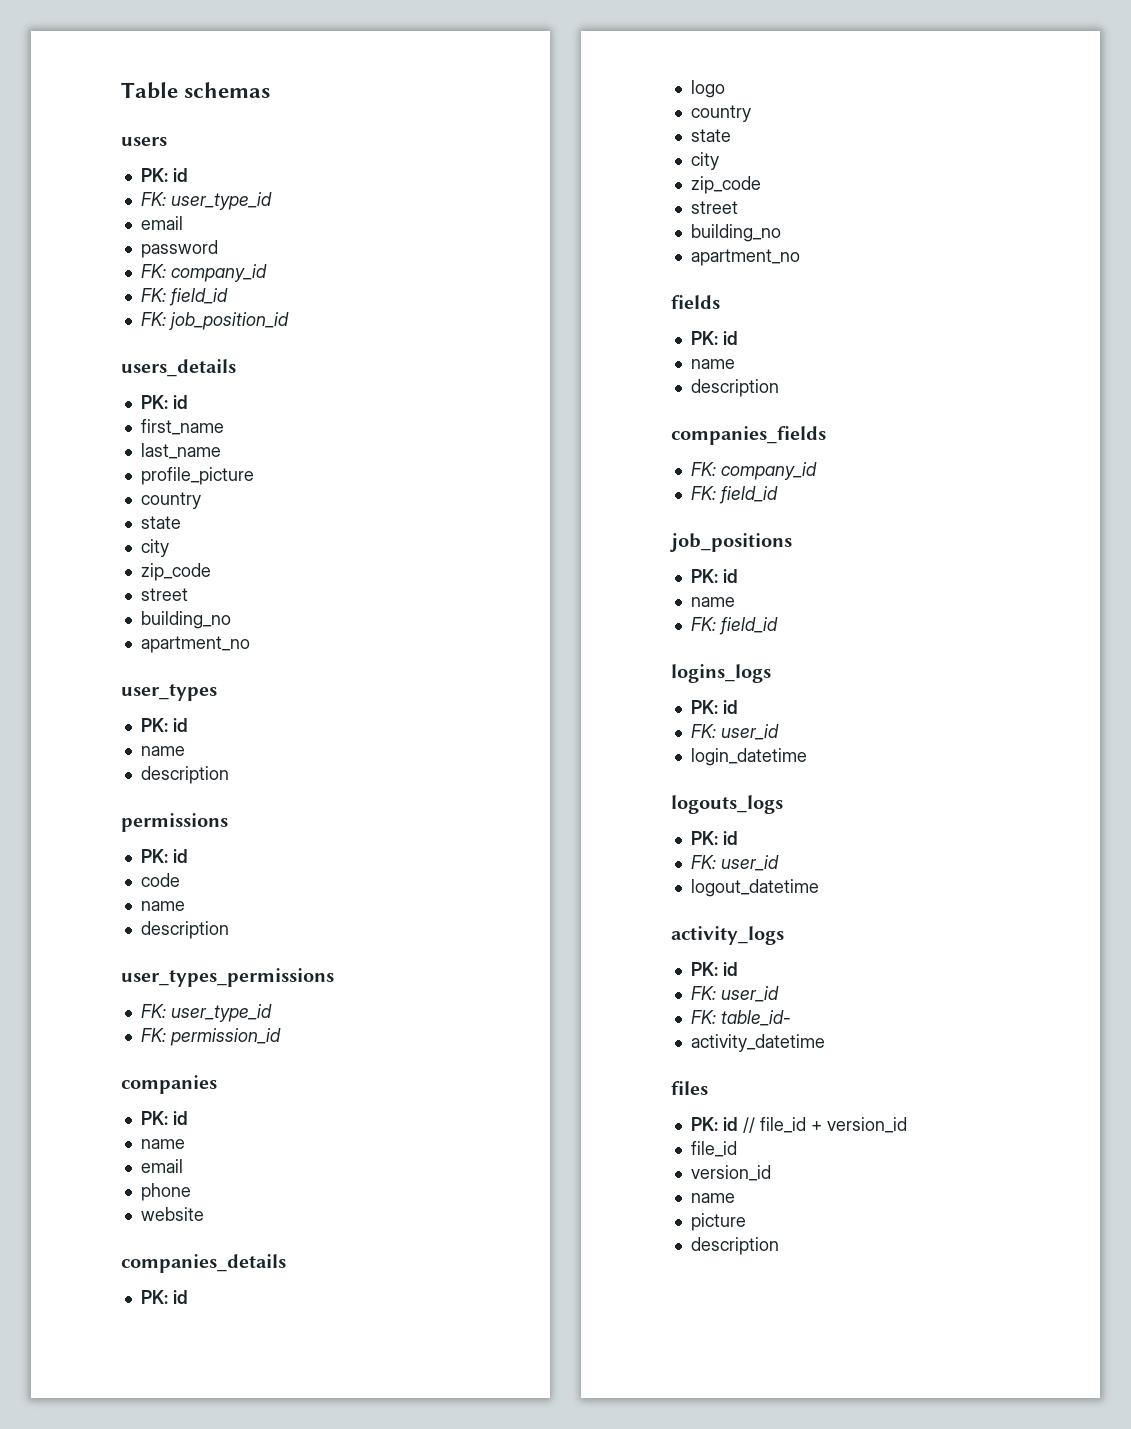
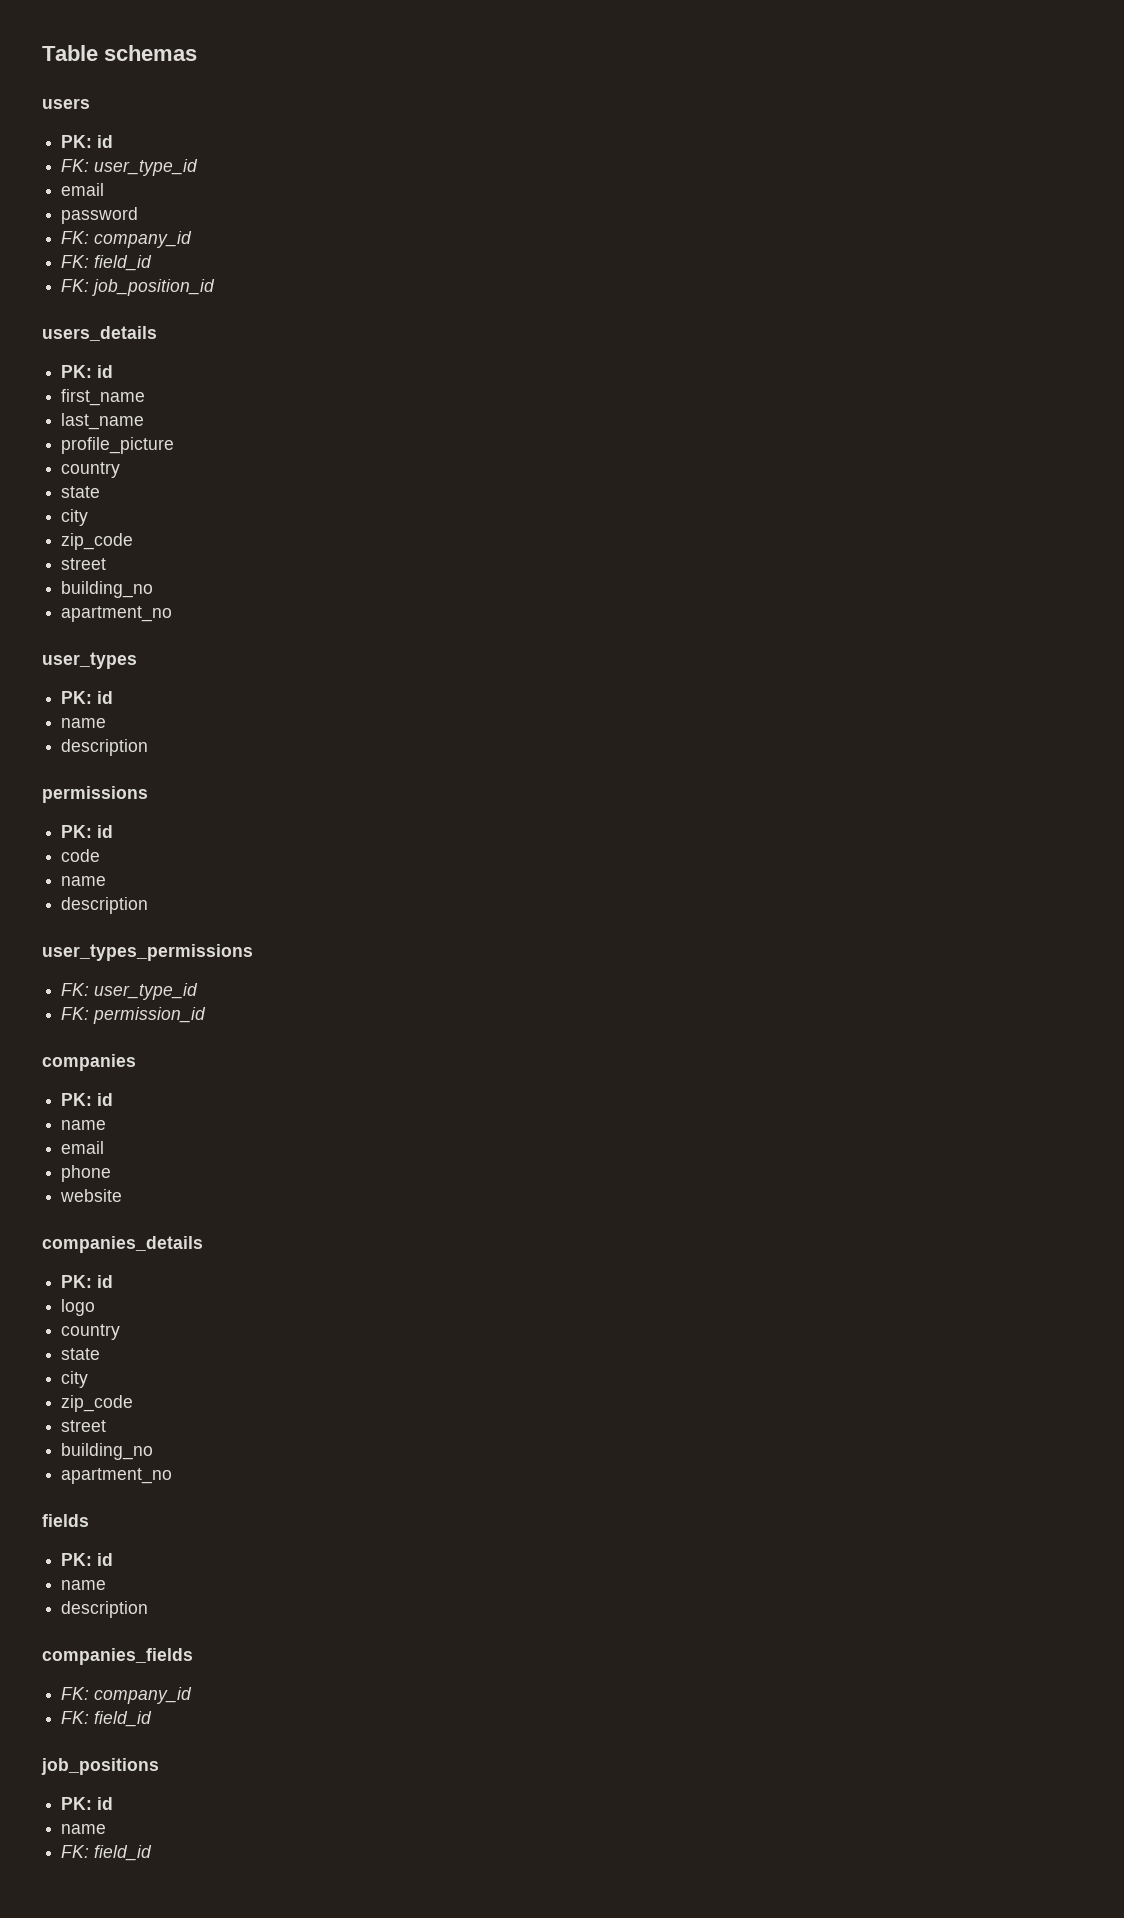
[671,664,771,683] [690,700,738,714] [690,724,779,740] [690,748,807,766] [671,795,783,814] [690,831,738,845] [690,855,779,871] [690,879,819,897] [671,926,784,945] [690,962,738,976] [690,986,779,1002] [690,1010,791,1026] [690,1034,825,1052] [671,1081,708,1095] [690,1117,907,1133] [690,1141,737,1157] [690,1165,771,1181] [690,1193,735,1203] [690,1213,746,1231] [690,1237,779,1255] // logins_logs // PK: id // FK: user_id // login_datetime // logouts_logs // PK: id // FK: user_id // logout_datetime // activity_logs // PK: id // FK: user_id // FK: table_id- // activity_datetime // files // PK: id // file_id + version_id // file_id // version_id // name // picture // description -> (153, 1853) none

